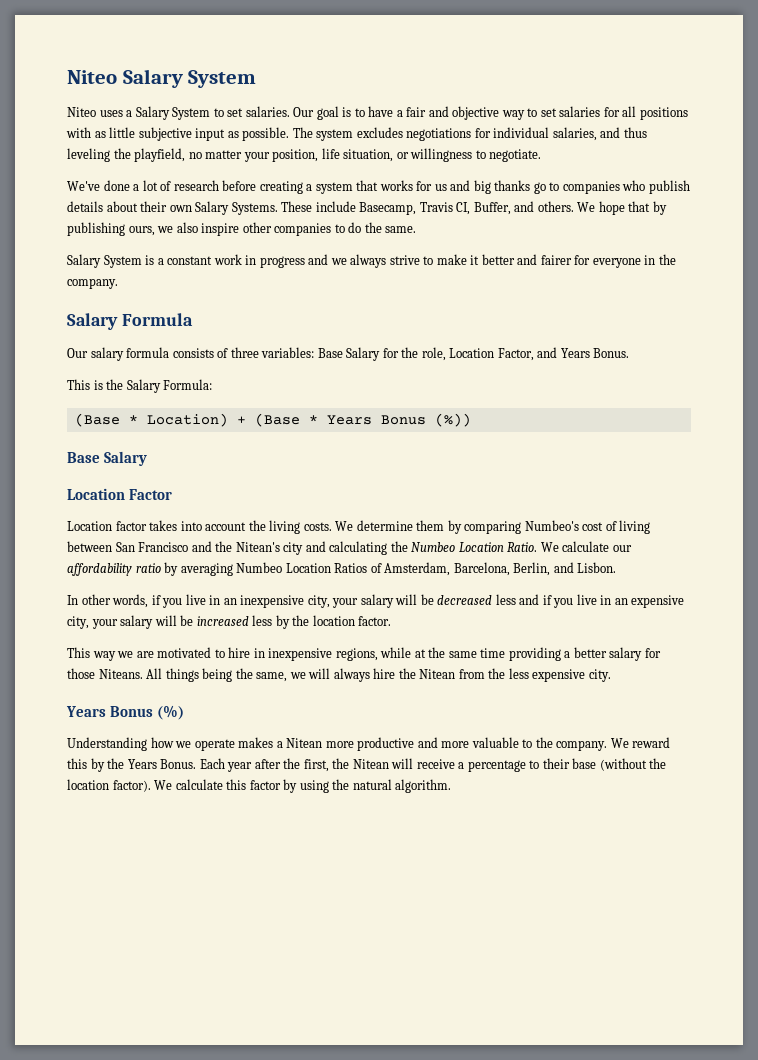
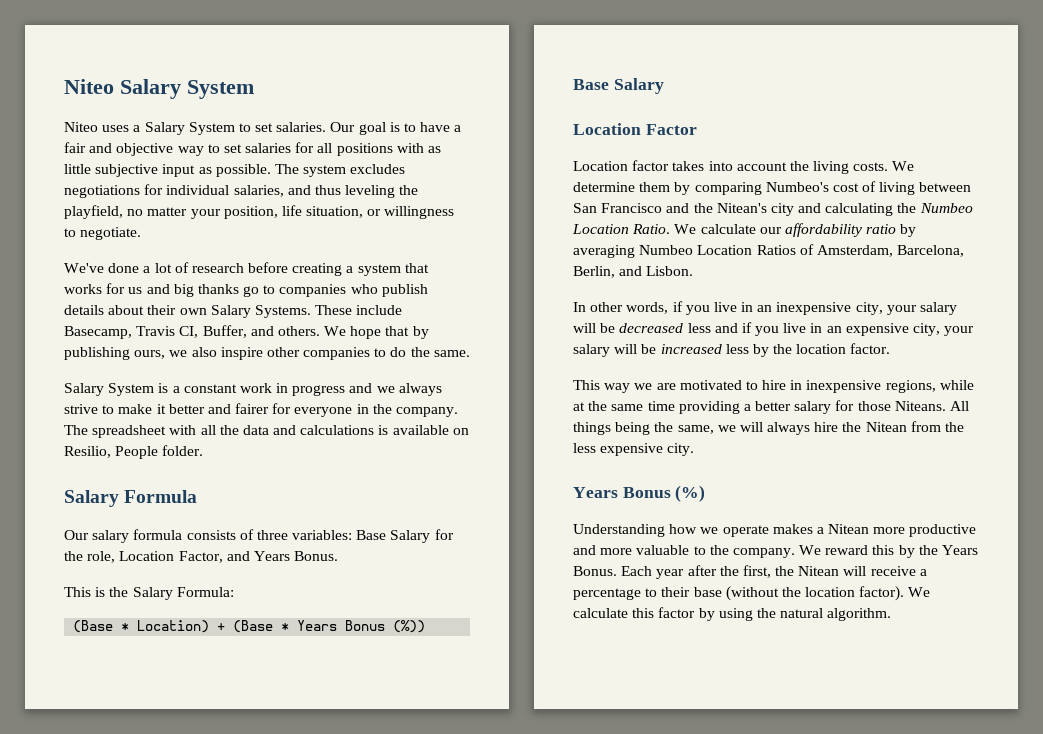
(118, 283) none -> [64,425,469,438] [64,445,204,459] The spreadsheet with all the data and calculations is available on Resilio, People folder.

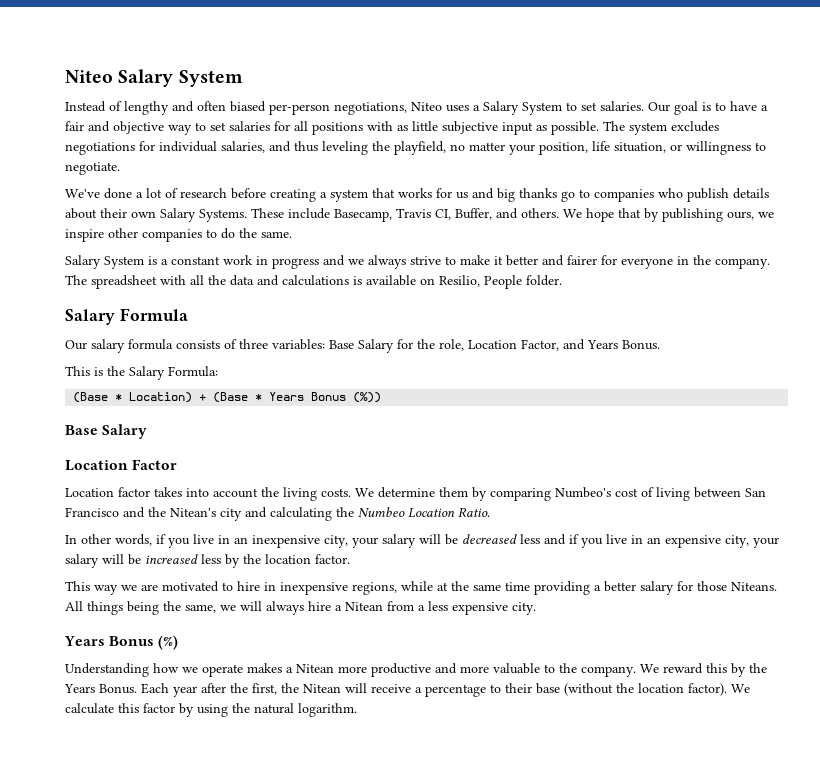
(254, 89) none -> [65,101,407,115] Instead of lengthy and often biased per-person negotiations,
[191,347,217,357] also -> (774, 215) none
[674,223,917,237] [573,244,965,258] [573,266,694,278] We calculate our affordability ratio by averaging Numbeo Location Ratios of Amsterdam, Barcelona, Berlin, and Lisbon. -> (490, 512) none
[842,422,862,432] the -> [335,605,342,611] a
[945,422,965,432] the -> [418,605,425,611] a
[827,608,892,621] algorithm. -> [298,703,357,717] logarithm.

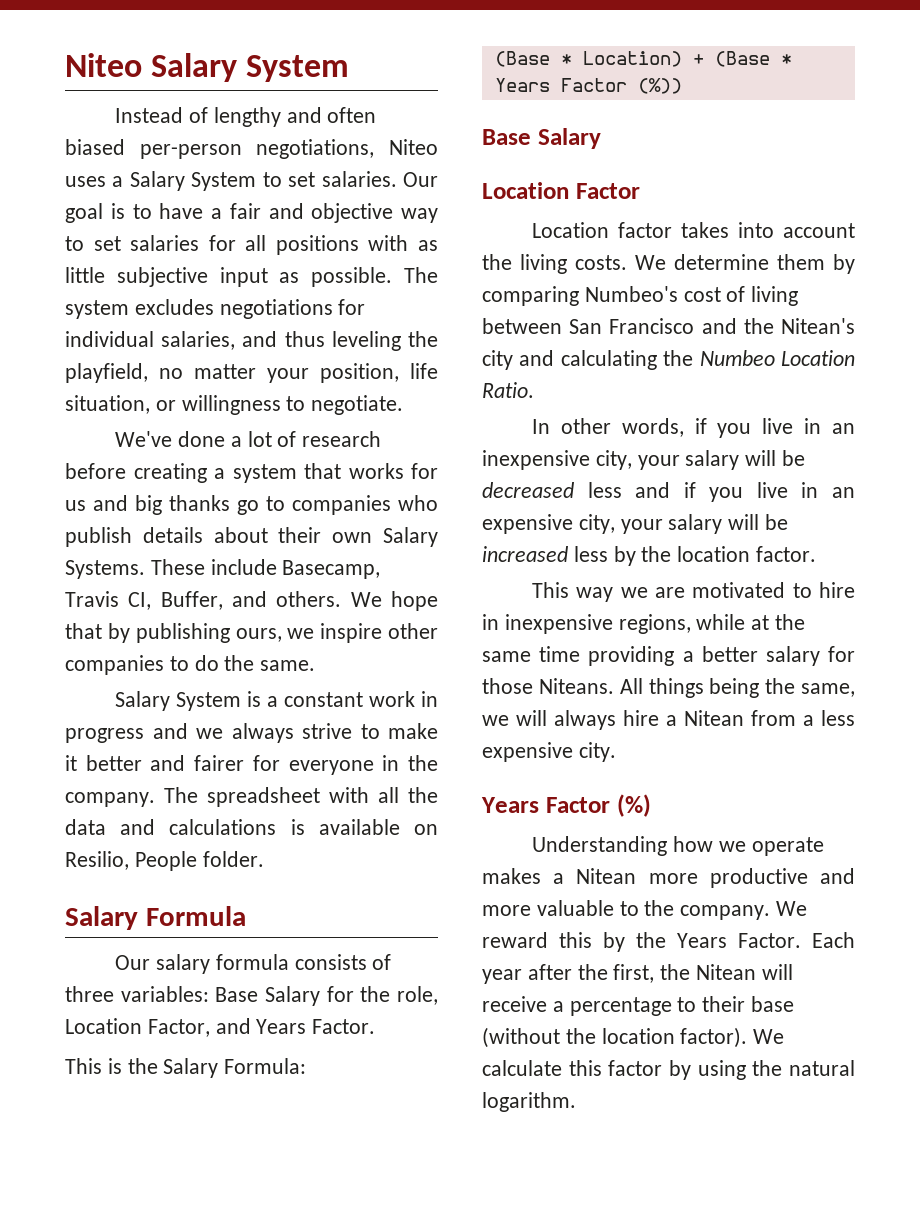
[622,340,660,350] Bonus. -> [312,1019,376,1034] Factor.
[311,392,347,401] Bonus -> [560,78,627,92] Factor
[109,636,155,646] Bonus -> [545,797,610,813] Factor
[99,684,137,694] Bonus. -> [738,933,801,948] Factor.

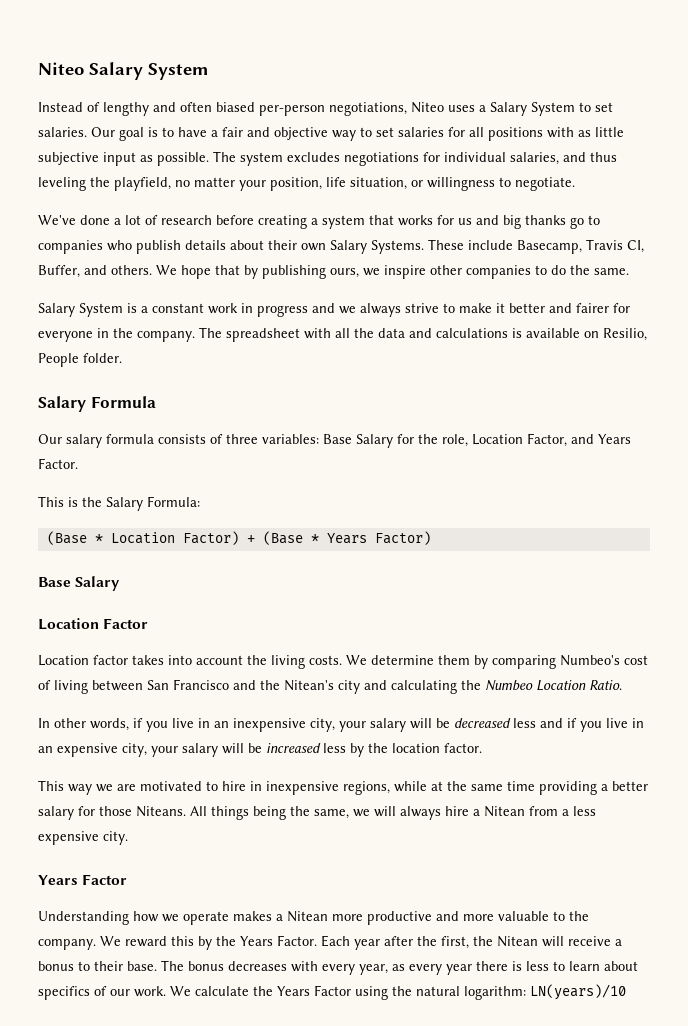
[582,51,682,67] Location) -> [110,531,239,545] Location Factor)
[560,78,682,94] Factor (%)) -> [374,531,431,545] Factor)
[616,794,651,817] (%) -> (128, 879) none
[569,997,672,1016] percentage -> [38,961,74,971] bonus
[751,996,795,1012] [482,1027,785,1048] [482,1060,691,1080] base (without the location factor). We calculate this factor by -> [127,960,638,975] [38,985,351,1000] base. The bonus decreases with every year, as every year there is less to learn about specifics of our work. We calculate the Years Factor
[482,1092,576,1112] logarithm. -> [464,984,626,1000] logarithm: LN(years)/10

